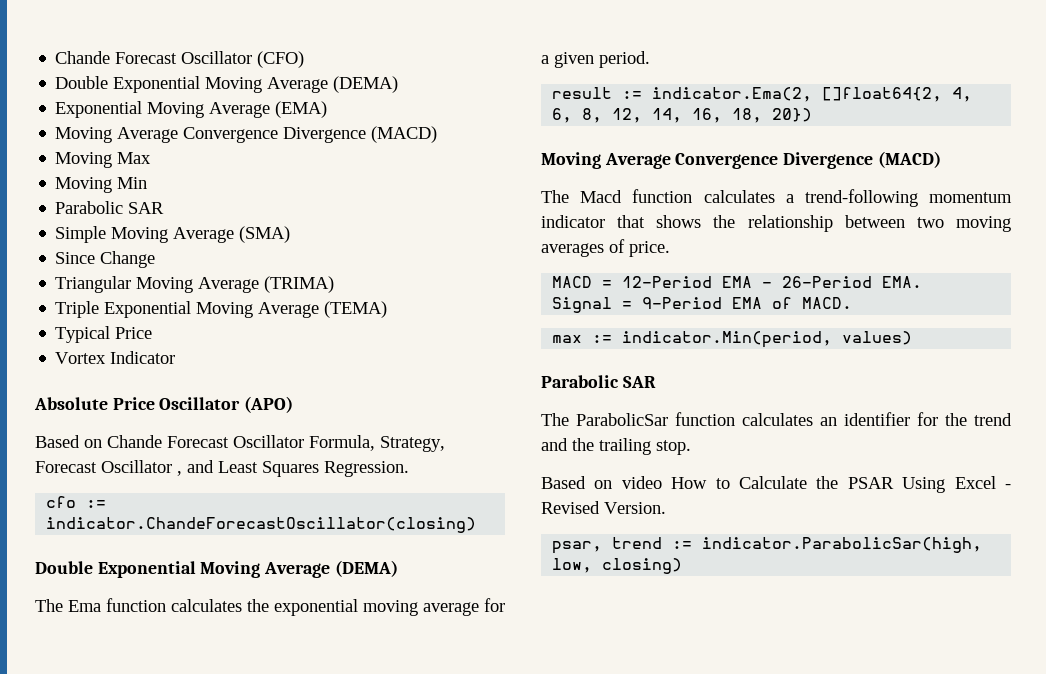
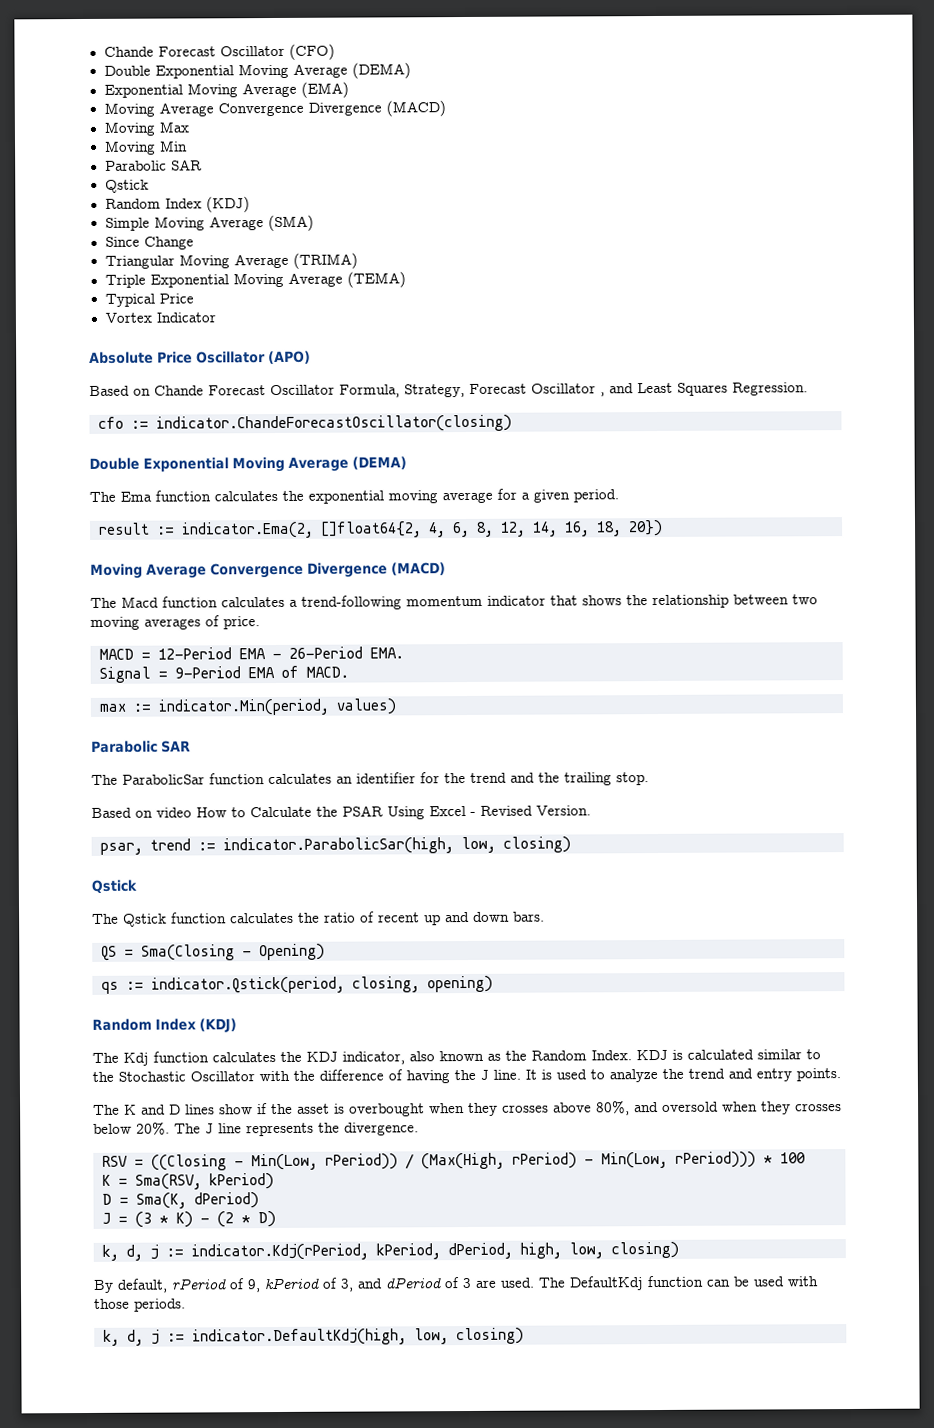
(165, 208) none -> [104,179,149,193] [104,196,250,213] // Qstick // Random Index (KDJ)
(683, 566) none -> [91,879,137,894] [92,911,545,927] [101,943,325,961] [101,975,493,994] [92,1018,237,1033] [92,1049,821,1066] [92,1068,841,1084] [93,1100,842,1117] [93,1121,419,1137] [102,1151,806,1171] [102,1173,274,1190] [102,1192,259,1209] [102,1211,276,1228] [102,1241,679,1261] [93,1275,819,1293] [94,1298,186,1312] [103,1327,524,1346] // Qstick // The Qstick function calculates the ratio of recent up and down bars. // QS = Sma(Closing - Opening) // qs := indicator.Qstick(period, closing, opening) // Random Index (KDJ) // The Kdj function calculates the KDJ indicator, also known as the Random Index. KDJ is calculated similar to the Stochastic Oscillator with the difference of having the J line. It is used to analyze the trend and entry points. // The K and D lines show if the asset is overbought when they crosses above 80%, and oversold when they crosses below 20%. The J line represents the divergence. // RSV = ((Closing - Min(Low, rPeriod)) / (Max(High, rPeriod) - Min(Low, rPeriod))) * 100 // K = Sma(RSV, kPeriod) // D = Sma(K, dPeriod) // J = (3 * K) - (2 * D) // k, d, j := indicator.Kdj(rPeriod, kPeriod, dPeriod, high, low, closing) // By default, rPeriod of 9, kPeriod of 3, and dPeriod of 3 are used. The DefaultKdj function can be used with those periods. // k, d, j := indicator.DefaultKdj(high, low, closing)

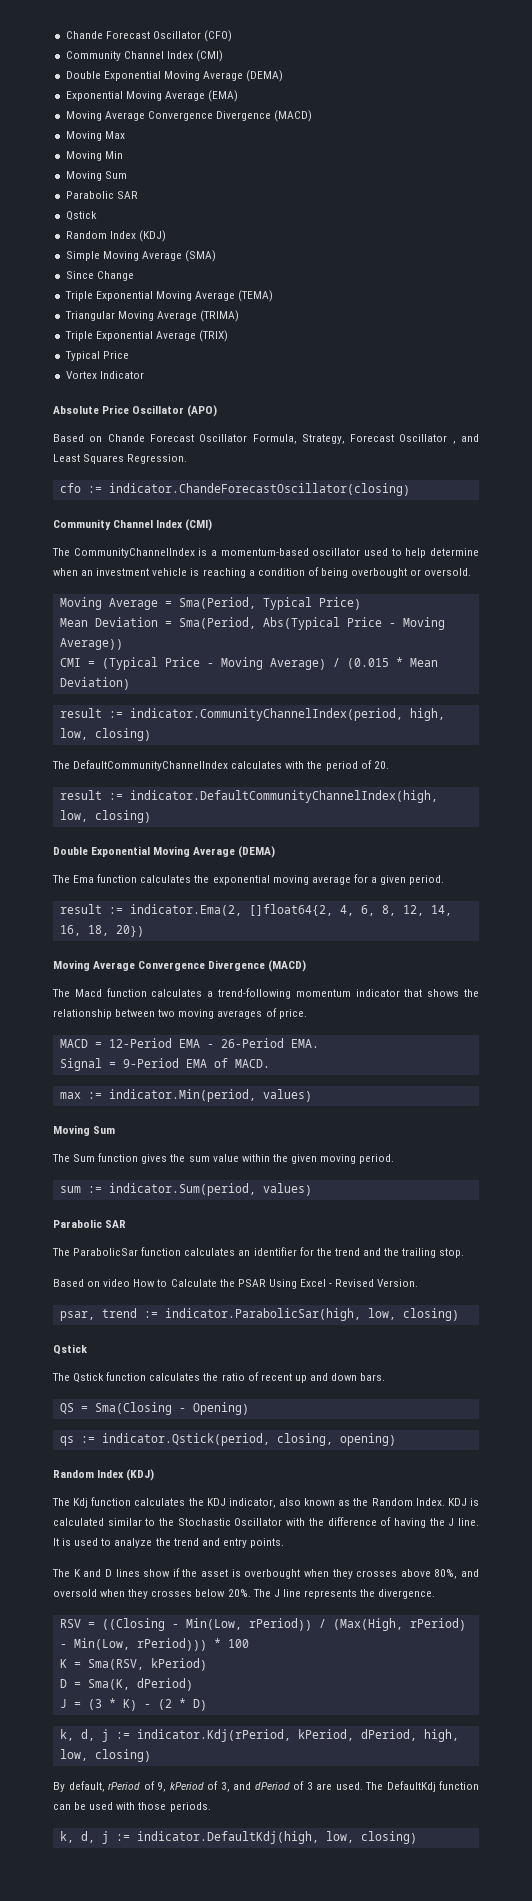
(335, 51) none -> [65,50,223,62] // Community Channel Index (CMI)
(188, 146) none -> [65,171,127,181] // Moving Sum
(194, 243) none -> [64,290,274,302] // Triple Exponential Moving Average (TEMA)
[232,271,406,288] Moving Average (TEMA) -> [155,330,228,342] Average (TRIX)
(512, 423) none -> [53,519,213,531] [52,548,480,558] [53,567,472,578] [59,597,361,610] [59,617,445,630] [59,638,123,650] [59,657,438,670] [59,677,130,690] [59,708,445,721] [59,728,151,741] [52,760,389,771] [59,790,438,803] [59,810,151,823] // Community Channel Index (CMI) // The CommunityChannelIndex is a momentum-based oscillator used to help determine when an investment vehicle is reaching a condition of being overbought or oversold. // Moving Average = Sma(Period, Typical Price) // Mean Deviation = Sma(Period, Abs(Typical Price - Moving Average)) // CMI = (Typical Price - Moving Average) / (0.015 * Mean Deviation) // result := indicator.CommunityChannelIndex(period, high, low, closing) // The DefaultCommunityChannelIndex calculates with the period of 20. // result := indicator.DefaultCommunityChannelIndex(high, low, closing)
(397, 706) none -> [53,1125,116,1136] [52,1153,395,1164] [59,1183,312,1196] // Moving Sum // The Sum function gives the sum value within the given moving period. // sum := indicator.Sum(period, values)

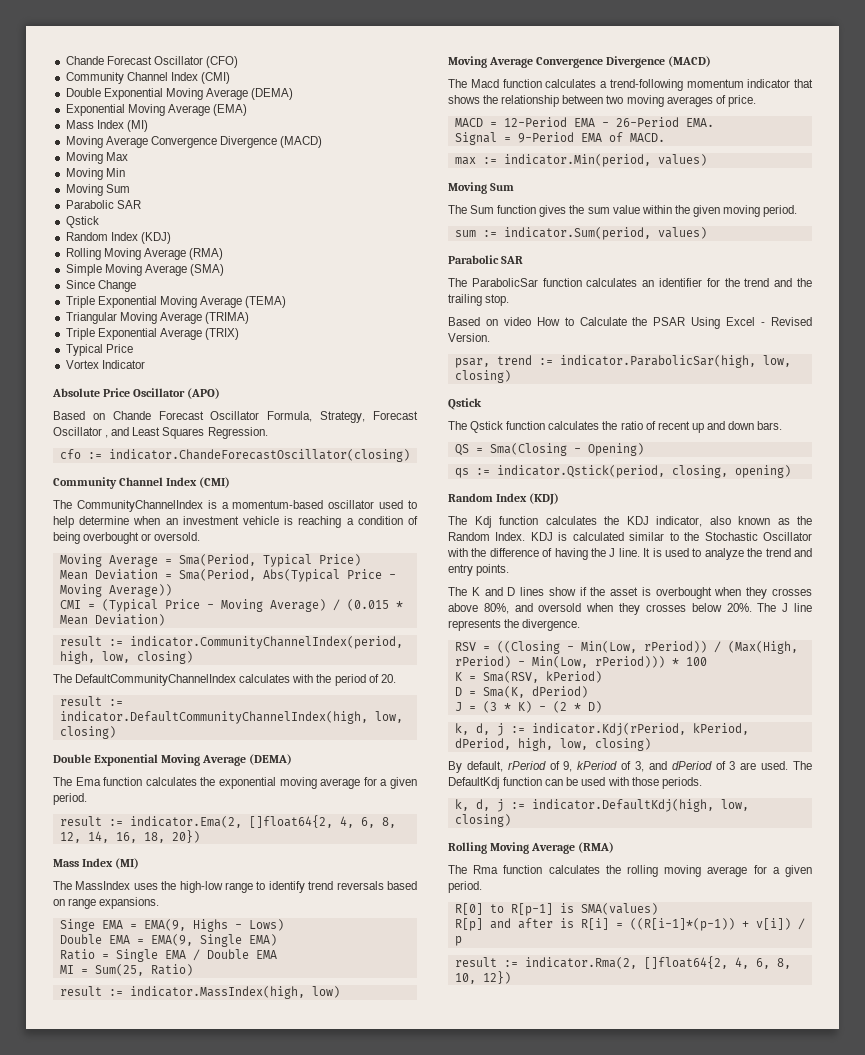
(238, 96) none -> [65,120,148,132] // Mass Index (MI)
(166, 236) none -> [65,248,223,260] // Rolling Moving Average (RMA)
(144, 931) none -> [53,858,140,869] [53,881,417,893] [53,897,160,909] [59,919,284,932] [59,934,277,947] [59,949,277,962] [59,964,193,976] [59,986,340,999] // Mass Index (MI) // The MassIndex uses the high-low range to identify trend reversals based on range expansions. // Singe EMA = EMA(9, Highs - Lows) // Double EMA = EMA(9, Single EMA) // Ratio = Single EMA / Double EMA // MI = Sum(25, Ratio) // result := indicator.MassIndex(high, low)
(417, 1837) none -> [448,842,615,854] [448,865,812,877] [448,881,482,893] [454,903,658,916] [454,918,805,931] [454,936,462,946] [454,956,791,969] [454,971,511,984] // Rolling Moving Average (RMA) // The Rma function calculates the rolling moving average for a given period. // R[0] to R[p-1] is SMA(values) // R[p] and after is R[i] = ((R[i-1]*(p-1)) + v[i]) / p // result := indicator.Rma(2, []float64{2, 4, 6, 8, 10, 12})

